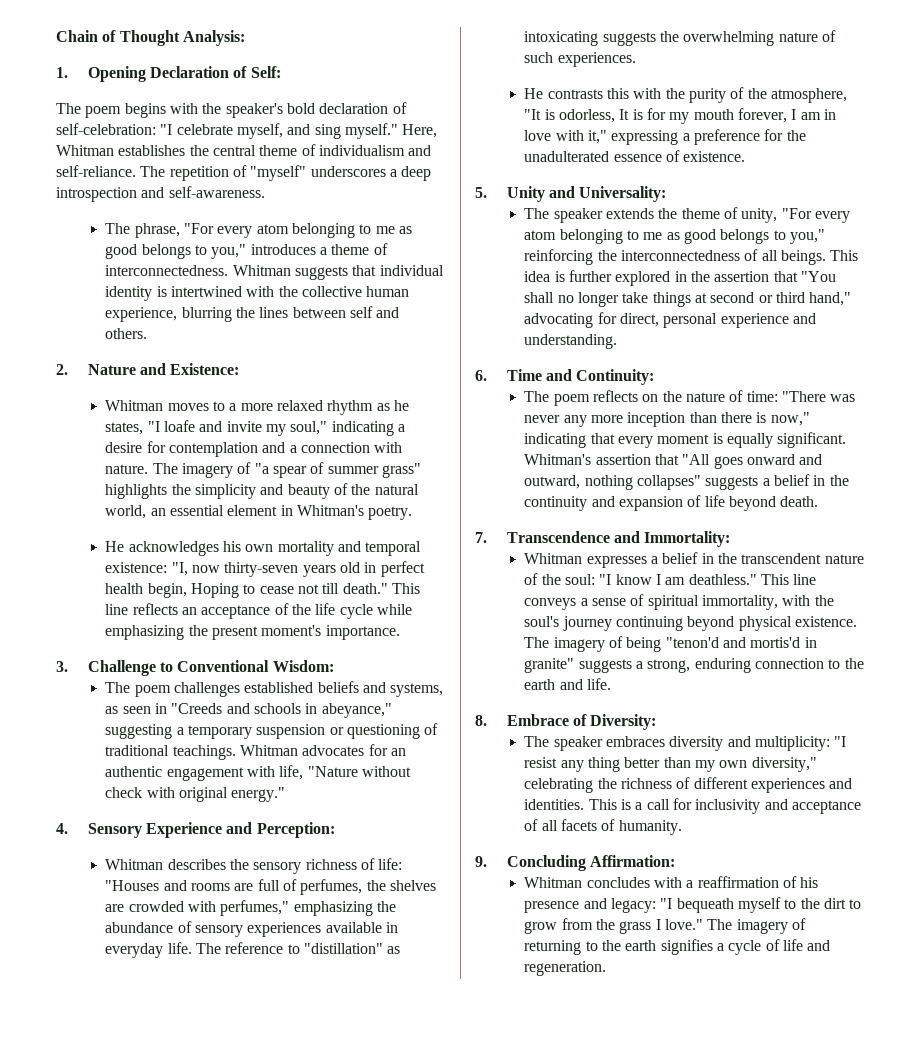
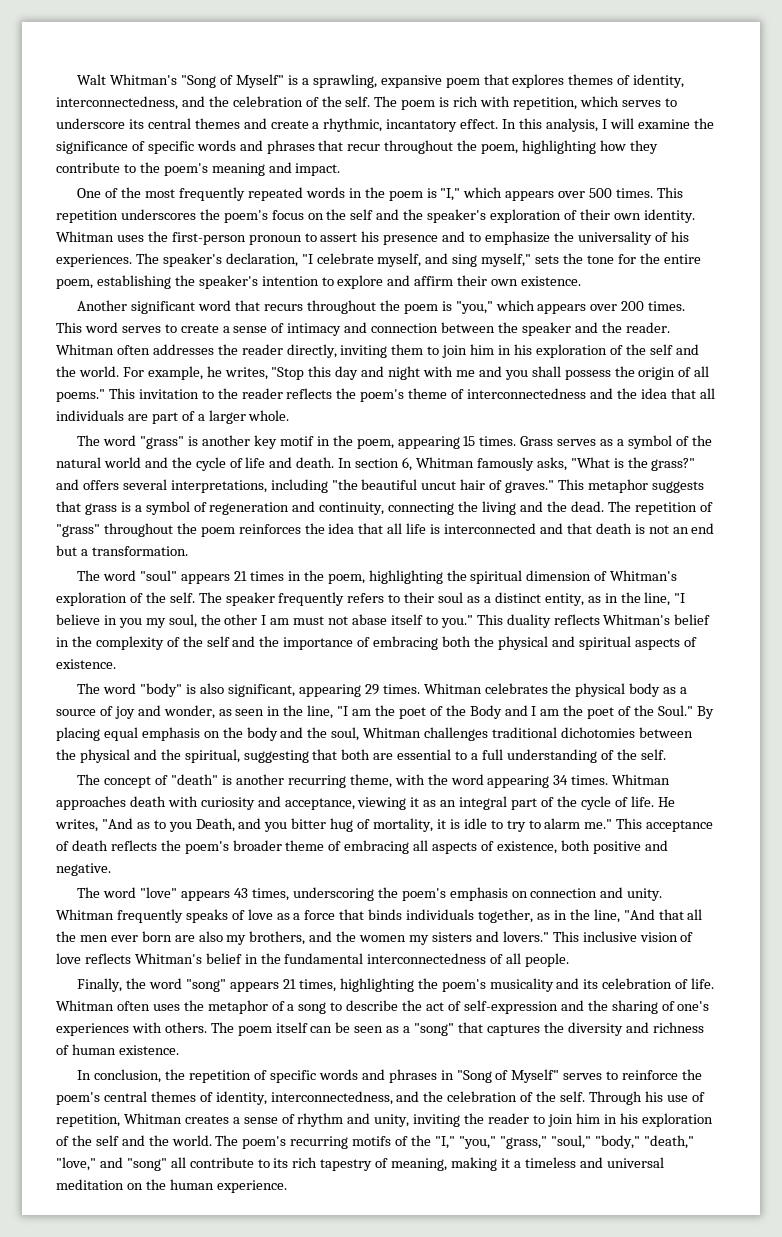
[56,30,245,46] [56,66,281,82] [56,102,407,118] [56,123,156,135] Chain of Thought Analysis: // 1. Opening Declaration of Self: // The poem begins with the speaker's bold declaration of self-celebration: -> [77,74,685,88] [56,96,677,110] [56,118,714,132] [56,140,658,154] [56,162,341,176] [77,187,683,201] [56,209,695,223] [56,231,689,245] [56,253,298,267] Walt Whitman's "Song of Myself" is a sprawling, expansive poem that explores themes of identity, interconnectedness, and the celebration of the self. The poem is rich with repetition, which serves to underscore its central themes and create a rhythmic, incantatory effect. In this analysis, I will examine the significance of specific words and phrases that recur throughout the poem, highlighting how they contribute to the poem's meaning and impact. // One of the most frequently repeated words in the poem is "I," which appears over 500 times. This repetition underscores the poem's focus on the self and the speaker's exploration of their own identity. Whitman uses the first-person pronoun to assert his presence and to emphasize the universality of his experiences. The speaker's declaration,
[344,123,438,139] [56,144,432,156] [56,165,432,181] [56,186,265,202] [105,223,412,238] [105,243,388,259] [105,265,444,280] [105,286,410,301] [105,306,400,322] [105,328,148,339] [56,363,240,375] [105,400,409,415] [105,420,405,436] [105,441,403,457] [105,462,421,478] [105,483,419,499] [105,505,413,520] [105,541,422,556] [105,561,425,577] [105,583,420,598] [105,603,412,619] [105,625,400,640] [56,660,334,676] [105,681,444,697] [105,703,392,718] [105,723,439,739] [105,744,406,760] [105,765,411,781] [105,787,286,802] [56,822,335,838] [105,858,403,874] [105,879,436,895] [105,900,396,916] [105,921,398,937] [105,942,401,958] [524,30,836,46] [524,52,636,67] [524,87,847,103] [524,108,836,124] [524,129,806,145] [524,150,746,162] [475,186,667,202] [524,207,850,223] [524,229,825,244] [524,249,859,265] [524,270,836,286] [524,292,852,307] [524,312,816,328] [524,334,618,349] [475,369,655,385] [524,390,856,406] [524,412,810,427] [524,432,847,448] [524,454,823,469] [524,474,849,490] [524,495,819,511] [475,531,731,547] [524,552,864,568] [524,573,817,585] [524,594,834,610] [524,616,857,631] [524,636,817,652] [524,658,864,673] [524,678,611,690] [475,714,657,730] [524,736,847,751] [524,757,817,772] [524,777,853,793] [524,798,861,814] [524,819,682,835] [475,855,676,871] [524,876,819,888] [524,897,862,913] [524,918,806,934] [524,939,831,955] [524,961,607,976] myself." Here, Whitman establishes the central theme of individualism and self-reliance. The repetition of "myself" underscores a deep introspection and self-awareness. // The phrase, "For every atom belonging to me as good belongs to you," introduces a theme of interconnectedness. Whitman suggests that individual identity is intertwined with the collective human experience, blurring the lines between self and others. // 2. Nature and Existence: // Whitman moves to a more relaxed rhythm as he states, "I loafe and invite my soul," indicating a desire for contemplation and a connection with nature. The imagery of "a spear of summer grass" highlights the simplicity and beauty of the natural world, an essential element in Whitman's poetry. // He acknowledges his own mortality and temporal existence: "I, now thirty-seven years old in perfect health begin, Hoping to cease not till death." This line reflects an acceptance of the life cycle while emphasizing the present moment's importance. // 3. Challenge to Conventional Wisdom: // The poem challenges established beliefs and systems, as seen in "Creeds and schools in abeyance," suggesting a temporary suspension or questioning of traditional teachings. Whitman advocates for an authentic engagement with life, "Nature without check with original energy." // 4. Sensory Experience and Perception: // Whitman describes the sensory richness of life: "Houses and rooms are full of perfumes, the shelves are crowded with perfumes," emphasizing the abundance of sensory experiences available in everyday life. The reference to "distillation" as intoxicating suggests the overwhelming nature of such experiences. // He contrasts this with the purity of the atmosphere, "It is odorless, It is for my mouth forever, I am in love with it," expressing a preference for the unadulterated essence of existence. // 5. Unity and Universality: // The speaker extends the theme of unity, "For every atom belonging to me as good belongs to you," reinforcing the interconnectedness of all beings. This idea is further explored in the assertion that "You shall no longer take things at second or third hand," advocating for direct, personal experience and understanding. // 6. Time and Continuity: // The poem reflects on the nature of time: "There was never any more inception than there is now," indicating that every moment is equally significant. Whitman's assertion that "All goes onward and outward, nothing collapses" suggests a belief in the continuity and expansion of life beyond death. // 7. Transcendence and Immortality: // Whitman expresses a belief in the transcendent nature of the soul: "I know I am deathless." This line conveys a sense of spiritual immortality, with the soul's journey continuing beyond physical existence. The imagery of being "tenon'd and mortis'd in granite" suggests a strong, enduring connection to the earth and life. // 8. Embrace of Diversity: // The speaker embraces diversity and multiplicity: "I resist any thing better than my own diversity," celebrating the richness of different experiences and identities. This is a call for inclusivity and acceptance of all facets of humanity. // 9. Concluding Affirmation: // Whitman concludes with a reaffirmation of his presence and legacy: "I bequeath myself to the dirt to grow from the grass I love." The imagery of returning to the earth signifies a cycle of life and regeneration. -> [481,253,701,267] [56,275,582,289] [77,300,686,314] [56,322,670,336] [56,344,699,358] [56,366,710,380] [56,388,715,402] [56,410,290,424] [77,435,712,449] [56,457,696,471] [56,479,704,493] [56,501,713,515] [56,523,715,537] [56,545,188,556] [77,570,678,584] [56,592,686,606] [56,614,711,628] [56,636,697,650] [56,659,116,669] [77,683,688,697] [56,705,714,719] [56,727,693,741] [56,749,666,763] [77,774,671,788] [56,796,675,810] [55,818,714,832] [56,840,668,854] [56,863,111,876] [77,887,663,901] [56,909,703,923] [56,931,694,945] [56,953,570,967] [77,978,715,992] [56,1000,710,1014] [56,1022,704,1036] [56,1044,179,1055] [77,1069,702,1083] [56,1091,705,1105] [56,1113,713,1127] [56,1135,694,1149] [56,1157,664,1171] [56,1179,287,1193] myself," sets the tone for the entire poem, establishing the speaker's intention to explore and affirm their own existence. // Another significant word that recurs throughout the poem is "you," which appears over 200 times. This word serves to create a sense of intimacy and connection between the speaker and the reader. Whitman often addresses the reader directly, inviting them to join him in his exploration of the self and the world. For example, he writes, "Stop this day and night with me and you shall possess the origin of all poems." This invitation to the reader reflects the poem's theme of interconnectedness and the idea that all individuals are part of a larger whole. // The word "grass" is another key motif in the poem, appearing 15 times. Grass serves as a symbol of the natural world and the cycle of life and death. In section 6, Whitman famously asks, "What is the grass?" and offers several interpretations, including "the beautiful uncut hair of graves." This metaphor suggests that grass is a symbol of regeneration and continuity, connecting the living and the dead. The repetition of "grass" throughout the poem reinforces the idea that all life is interconnected and that death is not an end but a transformation. // The word "soul" appears 21 times in the poem, highlighting the spiritual dimension of Whitman's exploration of the self. The speaker frequently refers to their soul as a distinct entity, as in the line, "I believe in you my soul, the other I am must not abase itself to you." This duality reflects Whitman's belief in the complexity of the self and the importance of embracing both the physical and spiritual aspects of existence. // The word "body" is also significant, appearing 29 times. Whitman celebrates the physical body as a source of joy and wonder, as seen in the line, "I am the poet of the Body and I am the poet of the Soul." By placing equal emphasis on the body and the soul, Whitman challenges traditional dichotomies between the physical and the spiritual, suggesting that both are essential to a full understanding of the self. // The concept of "death" is another recurring theme, with the word appearing 34 times. Whitman approaches death with curiosity and acceptance, viewing it as an integral part of the cycle of life. He writes, "And as to you Death, and you bitter hug of mortality, it is idle to try to alarm me." This acceptance of death reflects the poem's broader theme of embracing all aspects of existence, both positive and negative. // The word "love" appears 43 times, underscoring the poem's emphasis on connection and unity. Whitman frequently speaks of love as a force that binds individuals together, as in the line, "And that all the men ever born are also my brothers, and the women my sisters and lovers." This inclusive vision of love reflects Whitman's belief in the fundamental interconnectedness of all people. // Finally, the word "song" appears 21 times, highlighting the poem's musicality and its celebration of life. Whitman often uses the metaphor of a song to describe the act of self-expression and the sharing of one's experiences with others. The poem itself can be seen as a "song" that captures the diversity and richness of human existence. // In conclusion, the repetition of specific words and phrases in "Song of Myself" serves to reinforce the poem's central themes of identity, interconnectedness, and the celebration of the self. Through his use of repetition, Whitman creates a sense of rhythm and unity, inviting the reader to join him in his exploration of the self and the world. The poem's recurring motifs of the "I," "you," "grass," "soul," "body," "death," "love," and "song" all contribute to its rich tapestry of meaning, making it a timeless and universal meditation on the human experience.

